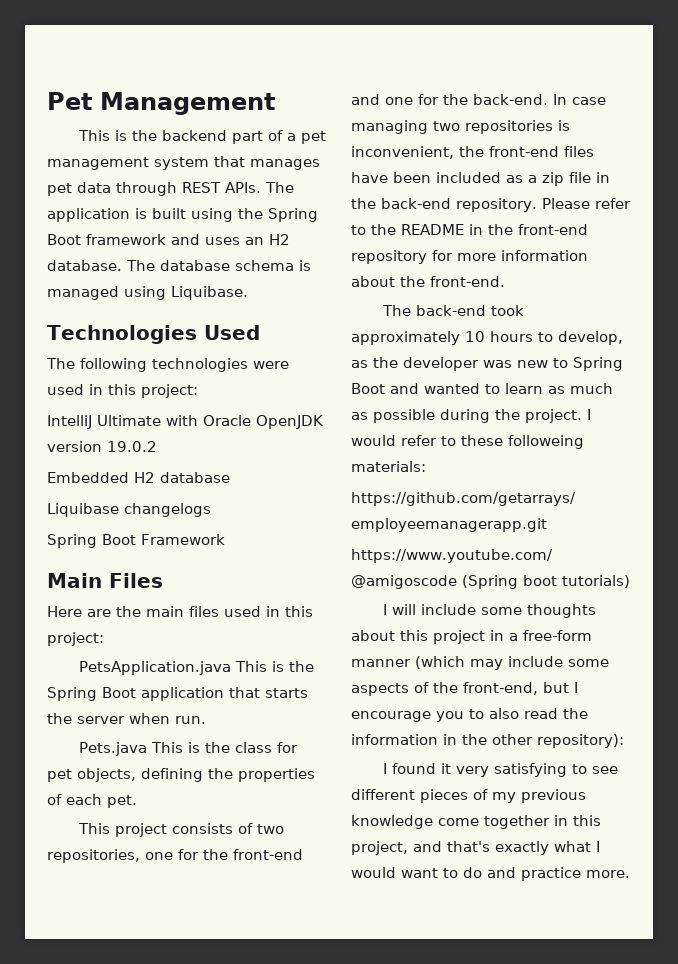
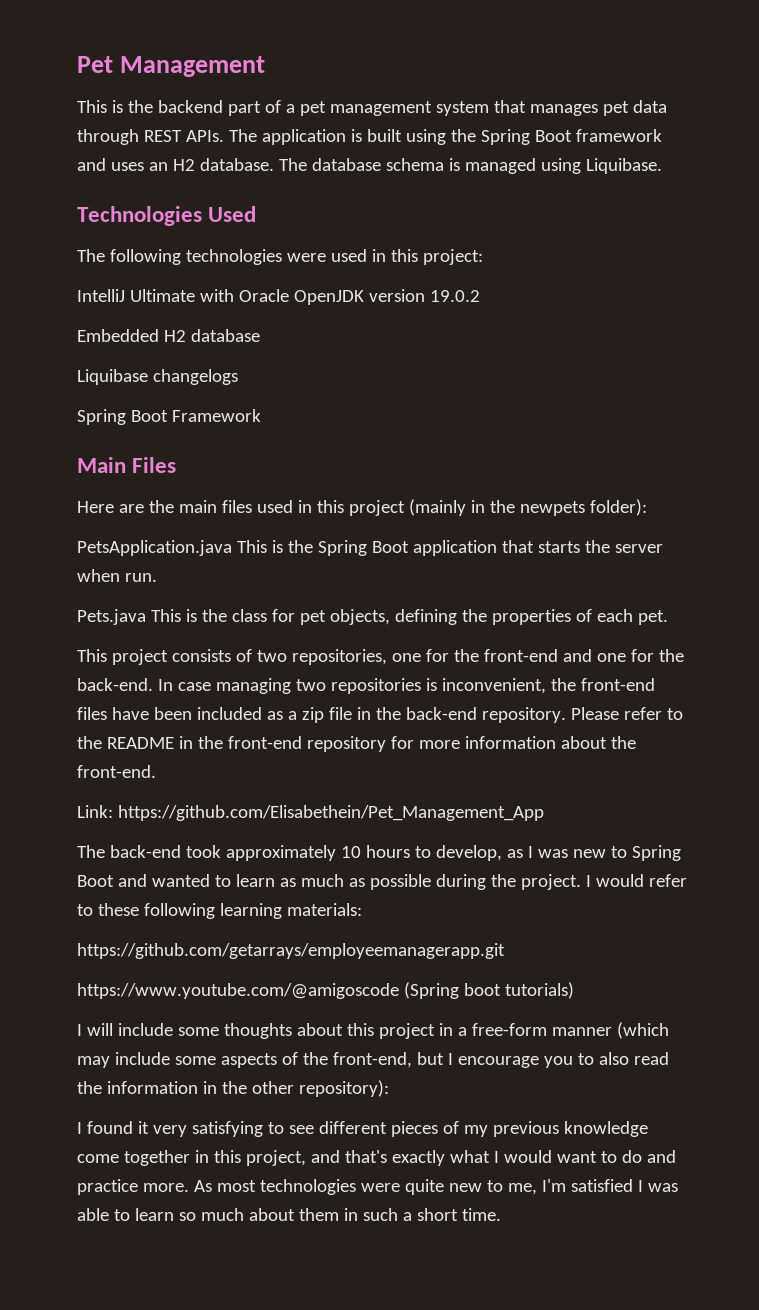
[47,632,104,646] project: -> [348,499,647,516] project (mainly in the newpets folder):
(505, 281) none -> [77,805,544,821] // Link: https://github.com/Elisabethein/Pet_Management_App
[373,357,479,371] the developer -> [527,846,533,858] I
[508,435,584,449] followeing -> [143,903,282,919] following learning
(630, 874) none -> [193,1179,678,1195] [77,1208,501,1221] As most technologies were quite new to me, I'm satisfied I was able to learn so much about them in such a short time.

